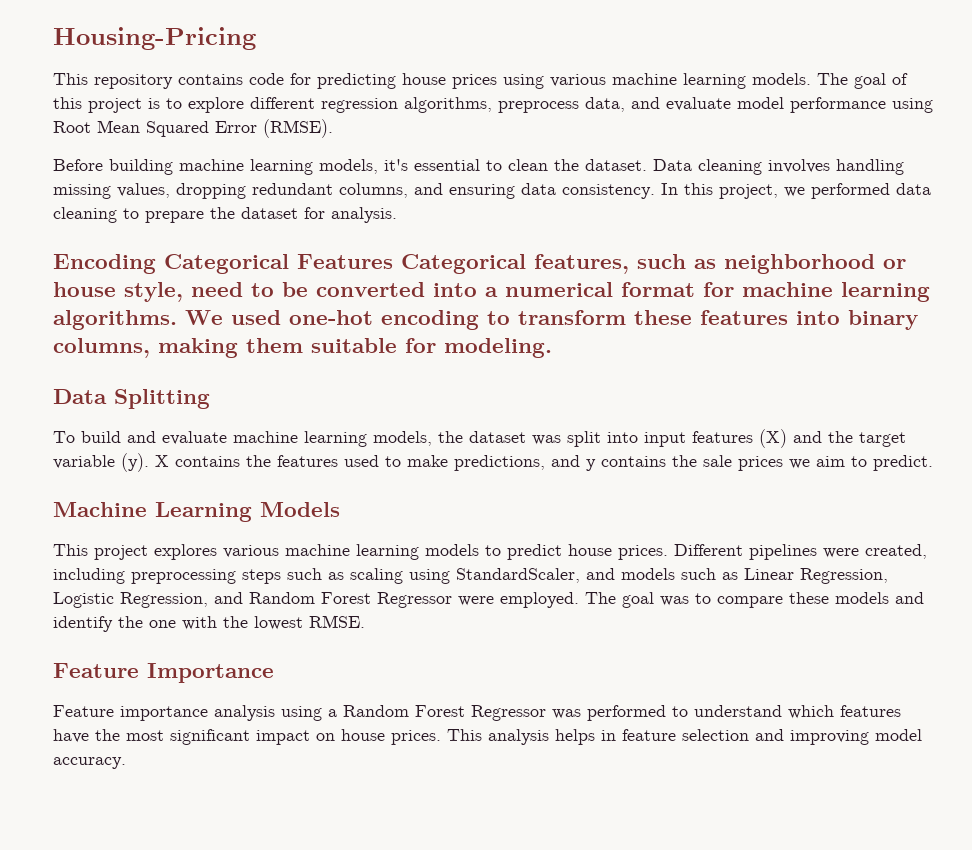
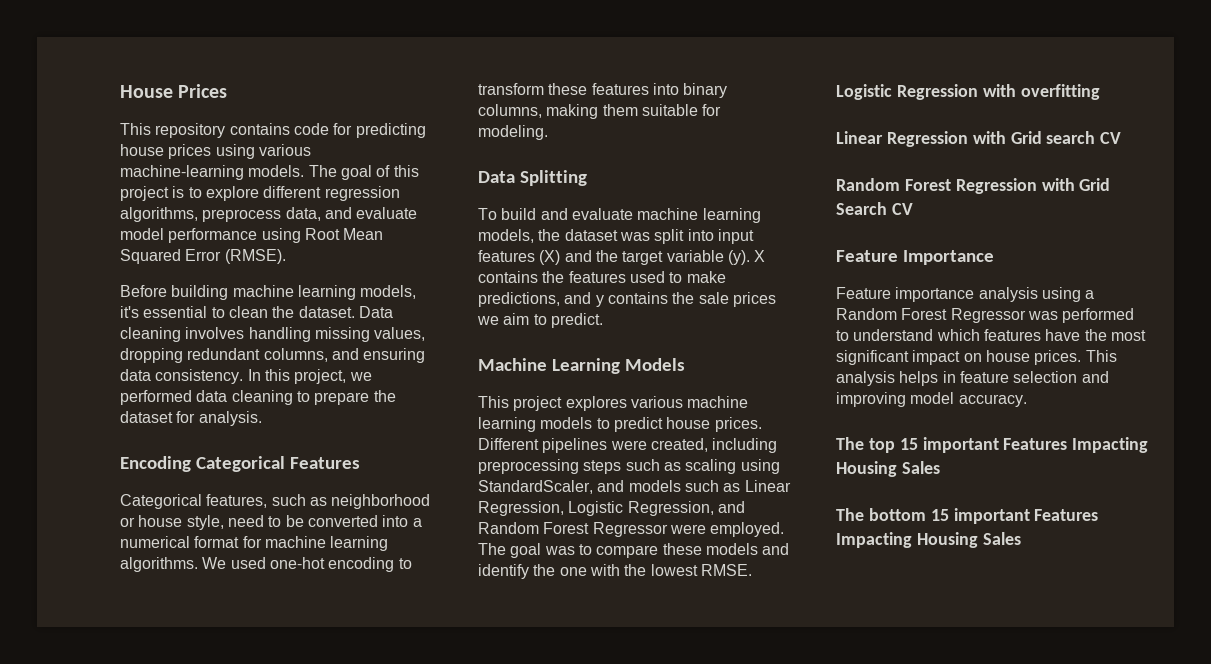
[53,27,256,50] Housing-Pricing -> [120,84,228,98] House Prices
[612,73,746,89] machine learning -> [120,165,244,180] machine-learning
(393, 261) none -> (360, 463) //
(365, 621) none -> [836,84,1100,100] [836,131,1122,147] [836,178,1111,194] [836,202,913,215] // Logistic Regression with overfitting // Linear Regression with Grid search CV // Random Forest Regression with Grid Search CV
(126, 763) none -> [836,437,1149,453] [836,461,940,477] [836,508,1099,524] [836,532,1021,548] // The top 15 important Features Impacting Housing Sales // The bottom 15 important Features Impacting Housing Sales

